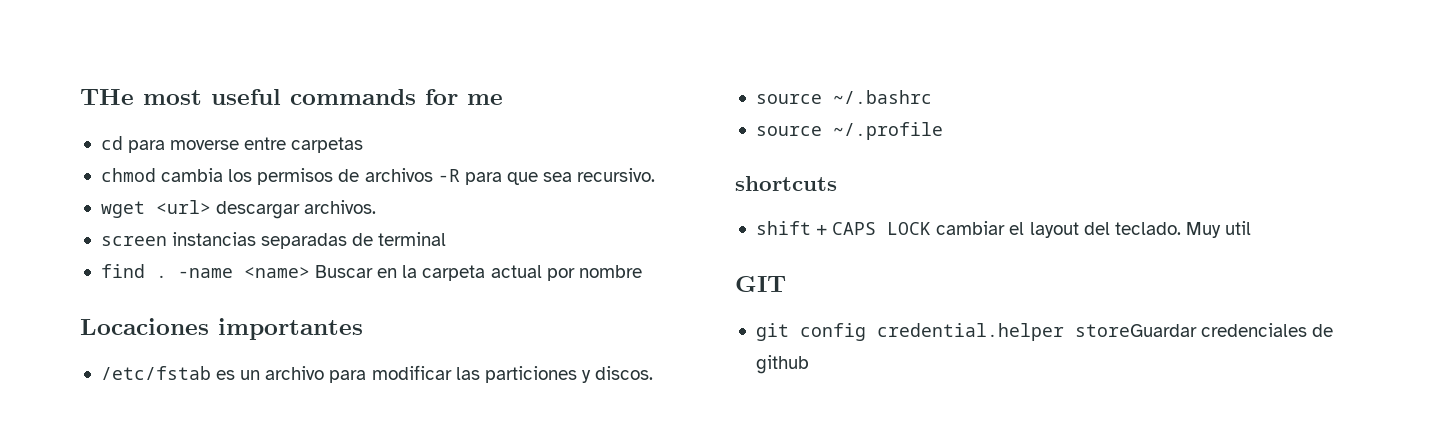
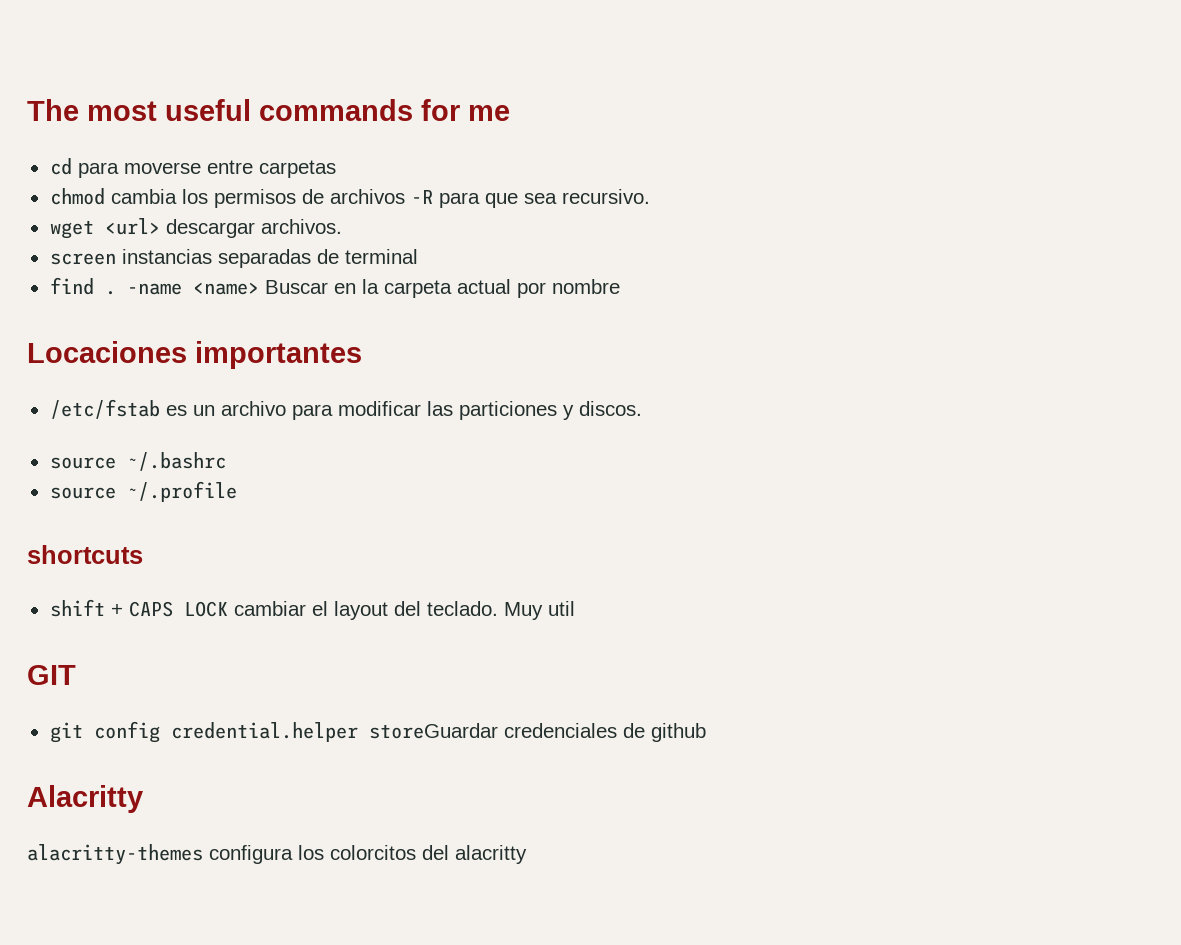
[80,89,134,105] THe -> [27,99,79,121] The
(809, 364) none -> [27,785,143,813] [27,844,527,865] // Alacritty // alacritty-themes configura los colorcitos del alacritty

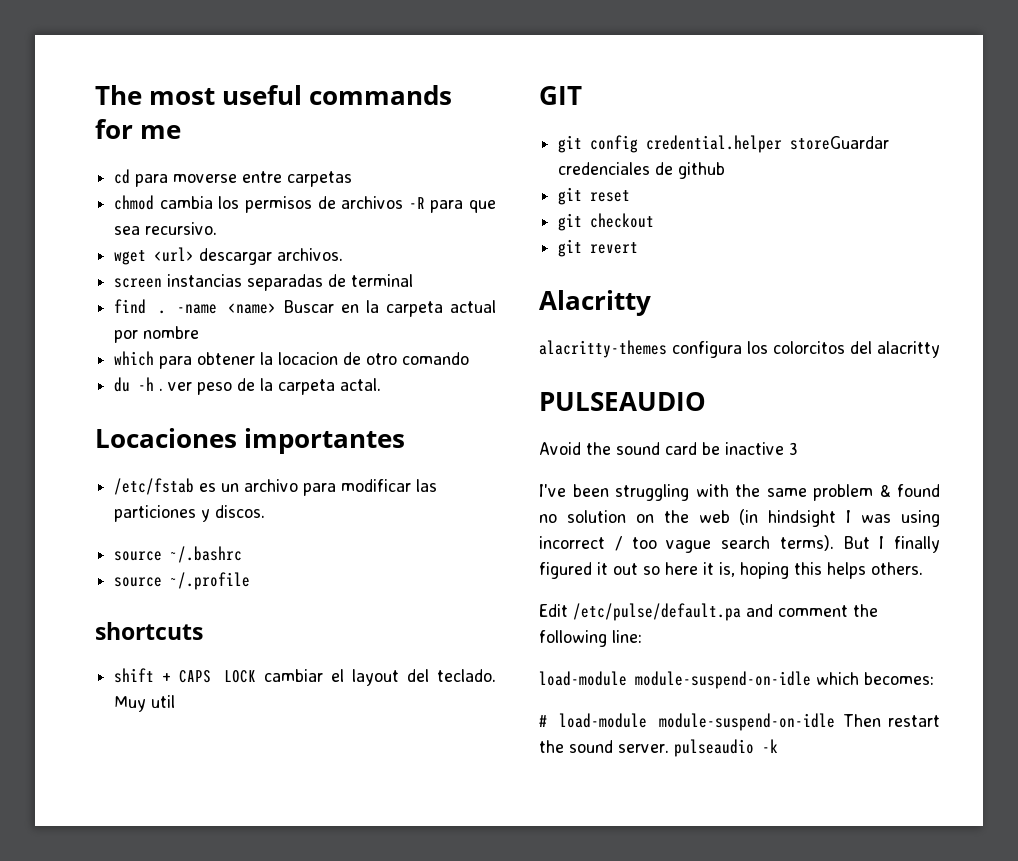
(620, 286) none -> [114,351,470,369] [114,377,382,395] // which para obtener la locacion de otro comando // du -h . ver peso de la carpeta actal.
(706, 732) none -> [558,187,631,205] [558,213,655,231] [558,239,639,257] // git reset // git checkout // git revert
(527, 854) none -> [539,392,706,411] [539,442,798,455] [539,484,940,501] [539,509,940,527] [539,535,940,553] [539,562,923,579] [539,603,878,621] [539,630,642,647] [539,671,934,689] [539,713,940,731] [539,739,778,757] // PULSEAUDIO // Avoid the sound card be inactive 3 // I've been struggling with the same problem & found no solution on the web (in hindsight I was using incorrect / too vague search terms). But I finally figured it out so here it is, hoping this helps others. // Edit /etc/pulse/default.pa and comment the following line: // load-module module-suspend-on-idle which becomes: // # load-module module-suspend-on-idle Then restart the sound server. pulseaudio -k

